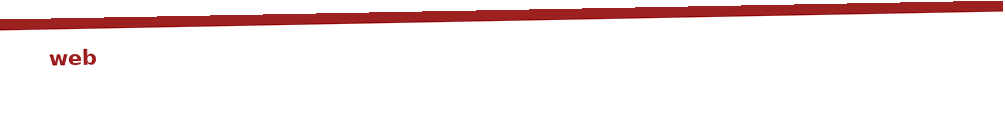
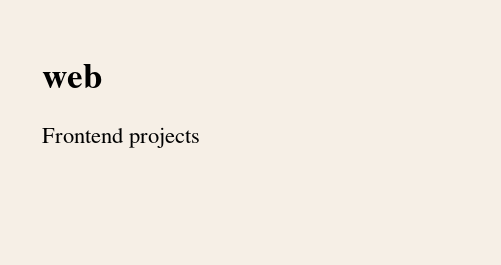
(98, 57) none -> [42,127,201,148] // Frontend projects

